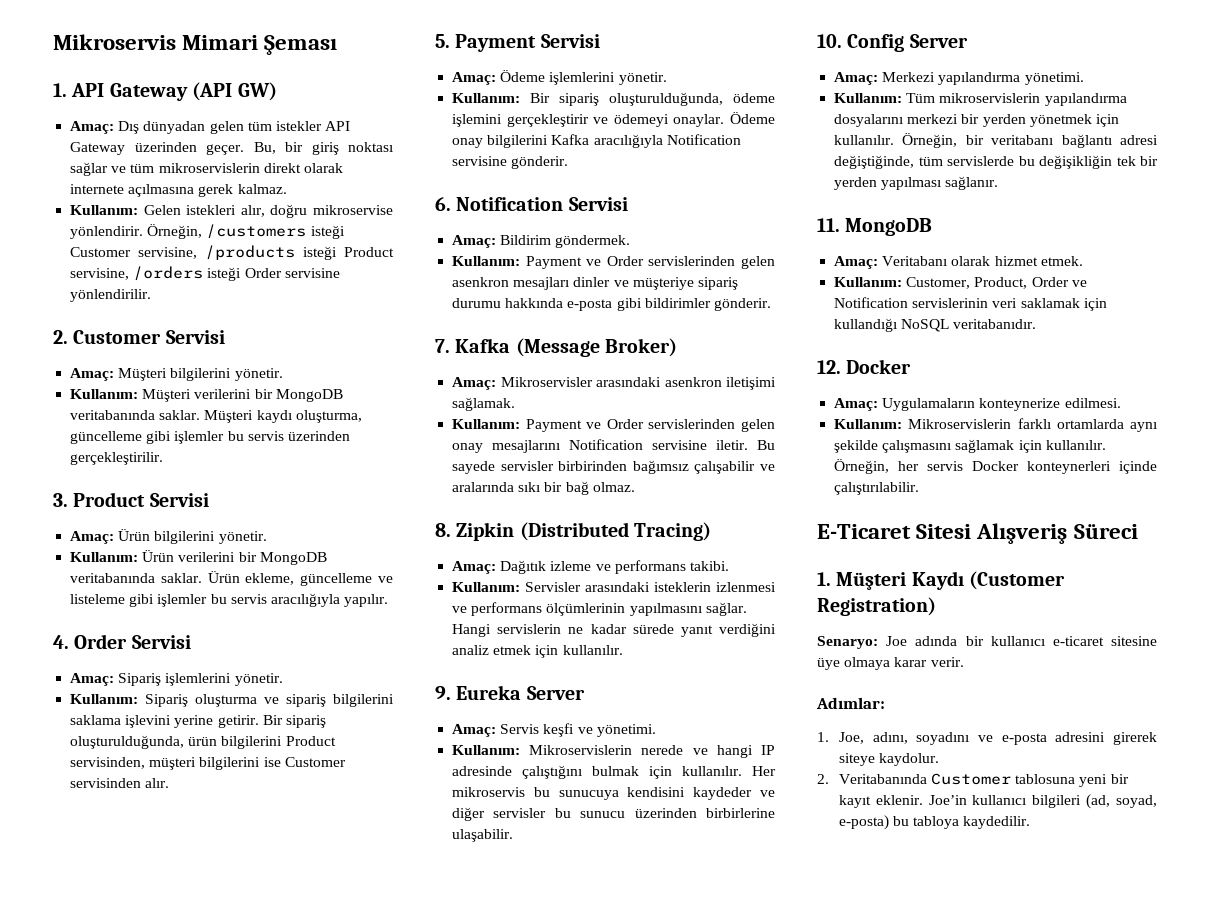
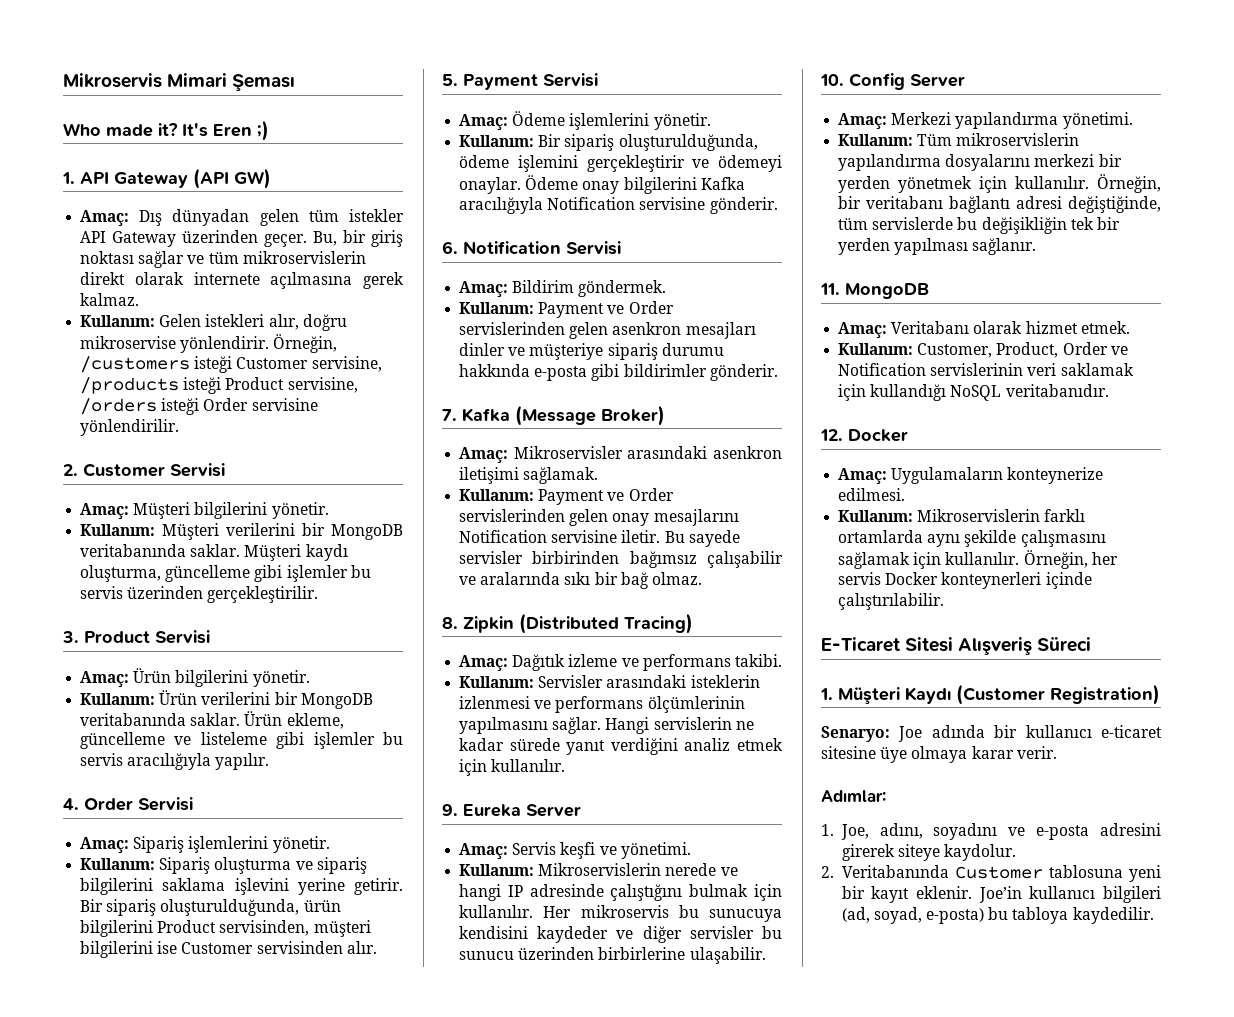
(338, 45) none -> [63,120,269,141] // Who made it? It's Eren ;)

